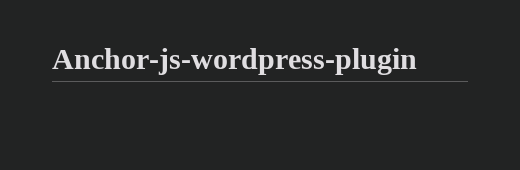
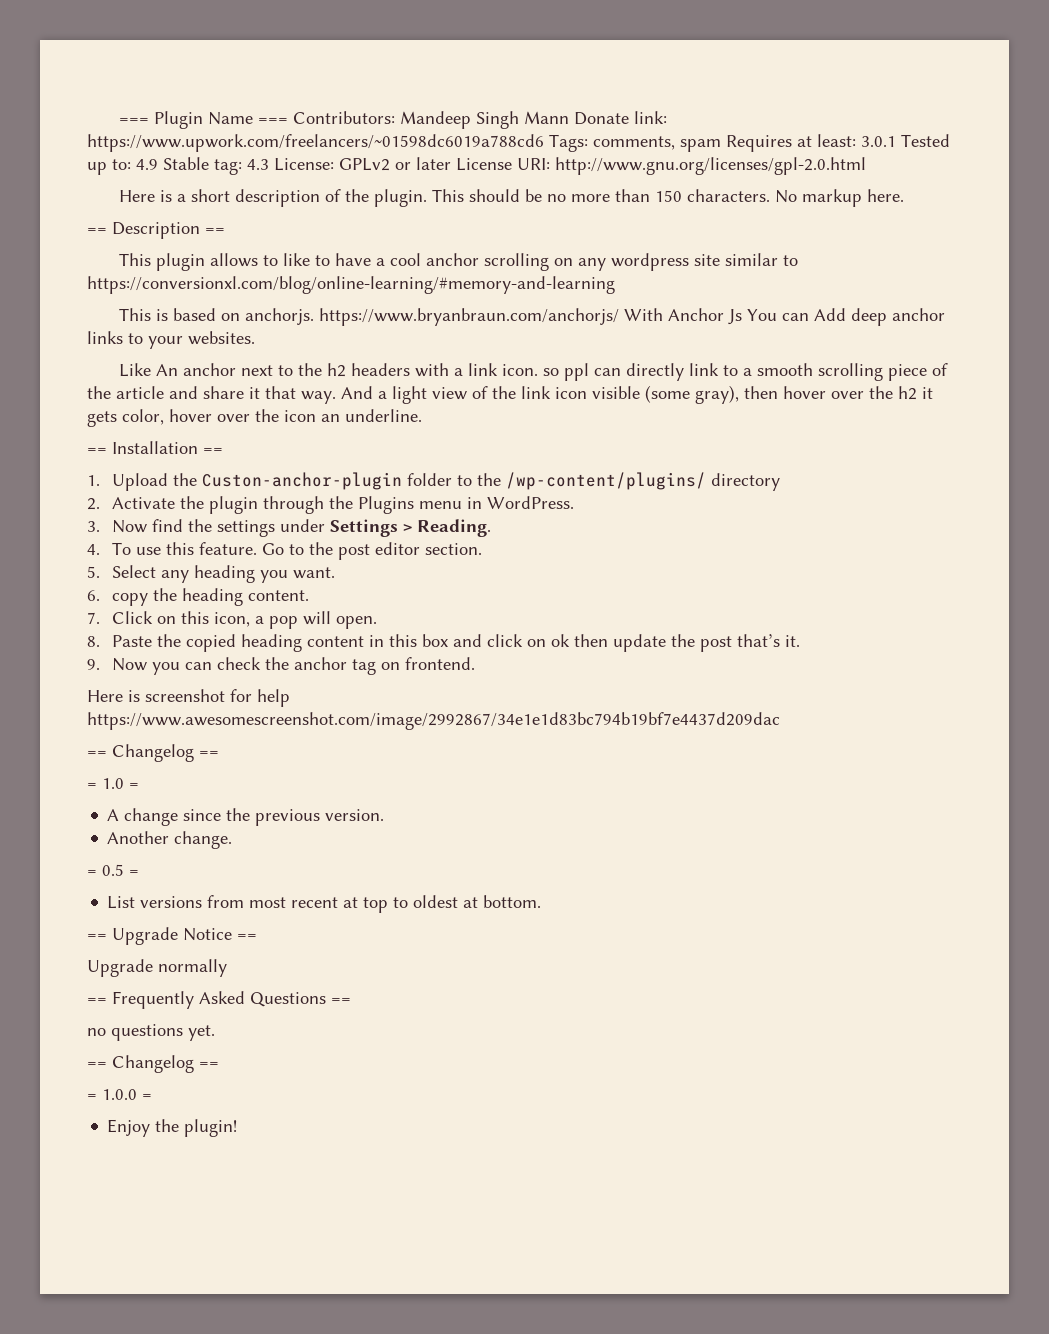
[52,48,417,75] Anchor-js-wordpress-plugin -> [118,111,667,129] [87,134,950,152] [87,157,866,175] [118,189,904,207] [87,222,225,239] [118,253,798,271] [87,276,615,294] [118,308,945,326] [87,331,255,349] [118,363,948,381] [87,385,933,404] [87,409,422,427] [87,441,223,454] [87,472,780,491] [87,496,574,514] [87,519,491,537] [87,542,482,560] [87,565,335,583] [87,588,309,606] [87,611,377,629] [87,634,800,652] [87,657,475,675] [87,689,290,707] [87,712,780,730] [87,744,219,762] [87,778,139,789] [107,808,385,826] [107,831,233,849] [87,864,139,876] [107,895,542,913] [87,927,257,945] [87,959,227,977] [87,991,351,1009] [87,1024,215,1041] [87,1055,219,1073] [87,1089,152,1100] [107,1119,238,1137] === Plugin Name === Contributors: Mandeep Singh Mann Donate link: https://www.upwork.com/freelancers/~01598dc6019a788cd6 Tags: comments, spam Requires at least: 3.0.1 Tested up to: 4.9 Stable tag: 4.3 License: GPLv2 or later License URI: http://www.gnu.org/licenses/gpl-2.0.html // Here is a short description of the plugin. This should be no more than 150 characters. No markup here. // == Description == // This plugin allows to like to have a cool anchor scrolling on any wordpress site similar to https://conversionxl.com/blog/online-learning/#memory-and-learning // This is based on anchorjs. https://www.bryanbraun.com/anchorjs/ With Anchor Js You can Add deep anchor links to your websites. // Like An anchor next to the h2 headers with a link icon. so ppl can directly link to a smooth scrolling piece of the article and share it that way. And a light view of the link icon visible (some gray), then hover over the h2 it gets color, hover over the icon an underline. // == Installation == // 1. Upload the Custon-anchor-plugin folder to the /wp-content/plugins/ directory // 2. Activate the plugin through the Plugins menu in WordPress. // 3. Now find the settings under Settings > Reading. // 4. To use this feature. Go to the post editor section. // 5. Select any heading you want. // 6. copy the heading content. // 7. Click on this icon, a pop will open. // 8. Paste the copied heading content in this box and click on ok then update the post that’s it. // 9. Now you can check the anchor tag on frontend. // Here is screenshot for help https://www.awesomescreenshot.com/image/2992867/34e1e1d83bc794b19bf7e4437d209dac // == Changelog == // = 1.0 = // A change since the previous version. // Another change. // = 0.5 = // List versions from most recent at top to oldest at bottom. // == Upgrade Notice == // Upgrade normally // == Frequently Asked Questions == // no questions yet. // == Changelog == // = 1.0.0 = // Enjoy the plugin!

